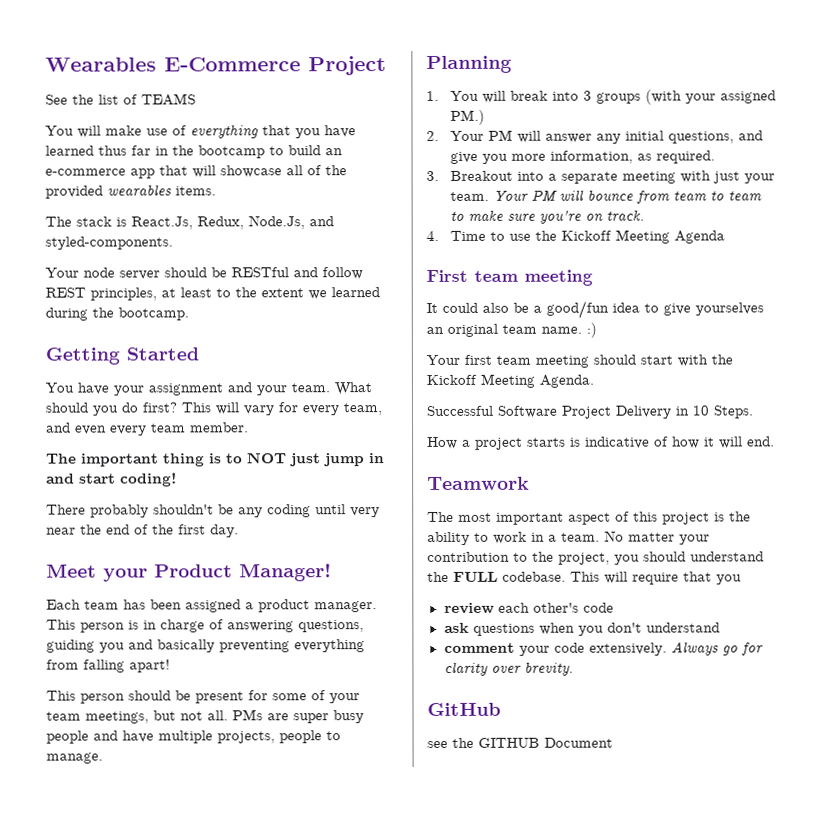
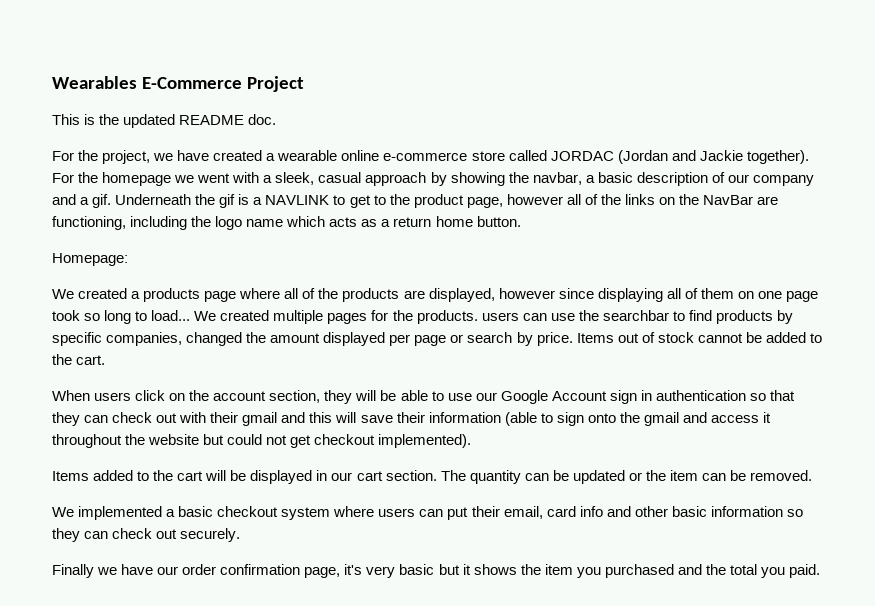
[45,93,196,106] [45,124,356,139] [45,145,343,159] [45,165,347,179] [45,184,216,199] [45,215,334,230] [45,236,173,250] [45,267,363,280] [45,287,380,301] [45,307,189,321] [45,347,199,365] [45,382,372,396] [45,402,382,416] [46,422,249,436] [46,452,385,467] [46,472,177,487] [46,504,380,518] [46,524,239,538] [46,563,332,582] [46,599,377,613] [46,619,364,633] [46,639,365,653] [46,659,170,673] [46,690,360,704] [46,709,364,724] [46,730,341,744] [46,752,103,764] [426,55,512,73] [426,89,776,105] [449,109,485,125] [426,129,763,144] [449,150,715,164] [426,170,775,184] [449,189,762,204] [449,209,645,224] [426,229,725,244] [426,269,593,286] [426,300,764,319] [426,322,597,338] [426,354,733,368] [426,373,594,388] [426,405,753,419] [427,436,775,450] [427,476,530,490] [427,511,751,525] [427,530,710,545] [427,551,764,565] [427,571,742,585] [443,602,614,614] [443,622,720,636] [443,641,764,656] [443,661,574,676] [427,702,501,716] [427,737,613,748] See the list of TEAMS // You will make use of everything that you have learned thus far in the bootcamp to build an e-commerce app that will showcase all of the provided wearables items. // The stack is React.Js, Redux, Node.Js, and styled-components. // Your node server should be RESTful and follow REST principles, at least to the extent we learned during the bootcamp. // Getting Started // You have your assignment and your team. What should you do first? This will vary for every team, and even every team member. // The important thing is to NOT just jump in and start coding! // There probably shouldn't be any coding until very near the end of the first day. // Meet your Product Manager! // Each team has been assigned a product manager. This person is in charge of answering questions, guiding you and basically preventing everything from falling apart! // This person should be present for some of your team meetings, but not all. PMs are super busy people and have multiple projects, people to manage. // Planning // 1. You will break into 3 groups (with your assigned PM.) // 2. Your PM will answer any initial questions, and give you more information, as required. // 3. Breakout into a separate meeting with just your team. Your PM will bounce from team to team to make sure you're on track. // 4. Time to use the Kickoff Meeting Agenda // First team meeting // It could also be a good/fun idea to give yourselves an original team name. :) // Your first team meeting should start with the Kickoff Meeting Agenda. // Successful Software Project Delivery in 10 Steps. // How a project starts is indicative of how it will end. // Teamwork // The most important aspect of this project is the ability to work in a team. No matter your contribution to the project, you should understand the FULL codebase. This will require that you // review each other's code // ask questions when you don't understand // comment your code extensively. Always go for clarity over brevity. // GitHub // see the GITHUB Document -> [52,114,277,128] [52,150,809,164] [52,172,814,186] [52,194,779,208] [52,216,521,230] [52,253,128,266] [52,288,818,302] [52,310,793,324] [52,332,822,346] [52,354,106,365] [52,390,795,404] [52,412,772,426] [52,434,472,448] [52,470,813,484] [52,506,803,520] [52,528,241,542] [52,564,821,578] This is the updated README doc. // For the project, we have created a wearable online e-commerce store called JORDAC (Jordan and Jackie together). For the homepage we went with a sleek, casual approach by showing the navbar, a basic description of our company and a gif. Underneath the gif is a NAVLINK to get to the product page, however all of the links on the NavBar are functioning, including the logo name which acts as a return home button. // Homepage: // We created a products page where all of the products are displayed, however since displaying all of them on one page took so long to load... We created multiple pages for the products. users can use the searchbar to find products by specific companies, changed the amount displayed per page or search by price. Items out of stock cannot be added to the cart. // When users click on the account section, they will be able to use our Google Account sign in authentication so that they can check out with their gmail and this will save their information (able to sign onto the gmail and access it throughout the website but could not get checkout implemented). // Items added to the cart will be displayed in our cart section. The quantity can be updated or the item can be removed. // We implemented a basic checkout system where users can put their email, card info and other basic information so they can check out securely. // Finally we have our order confirmation page, it's very basic but it shows the item you purchased and the total you paid.

